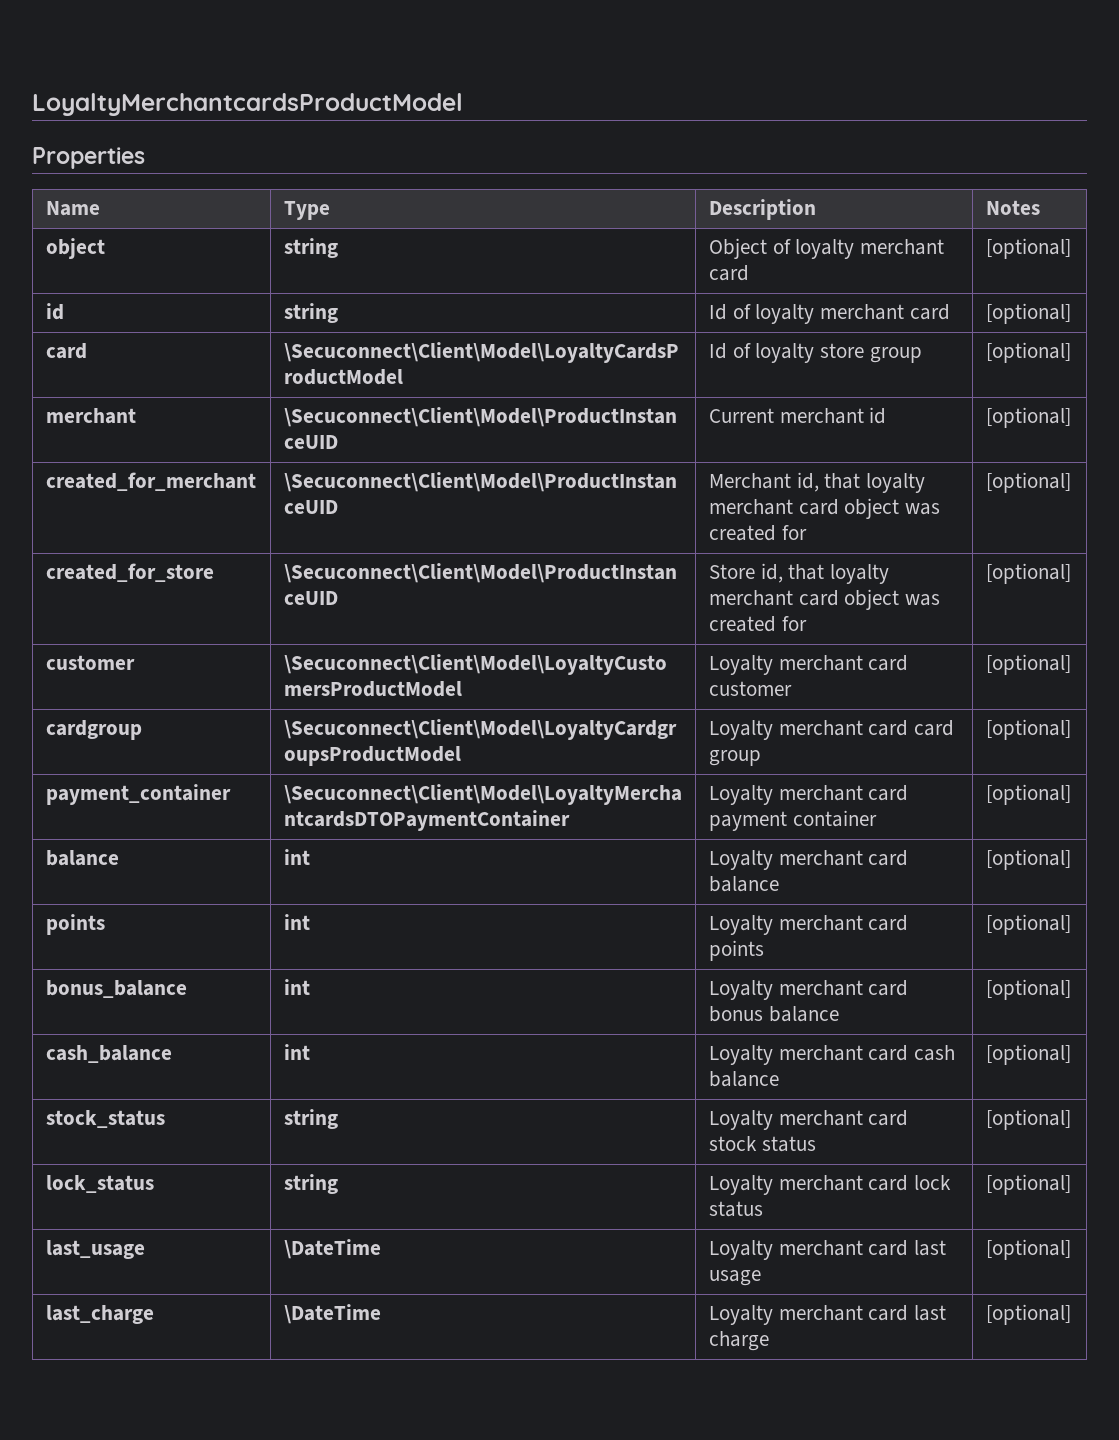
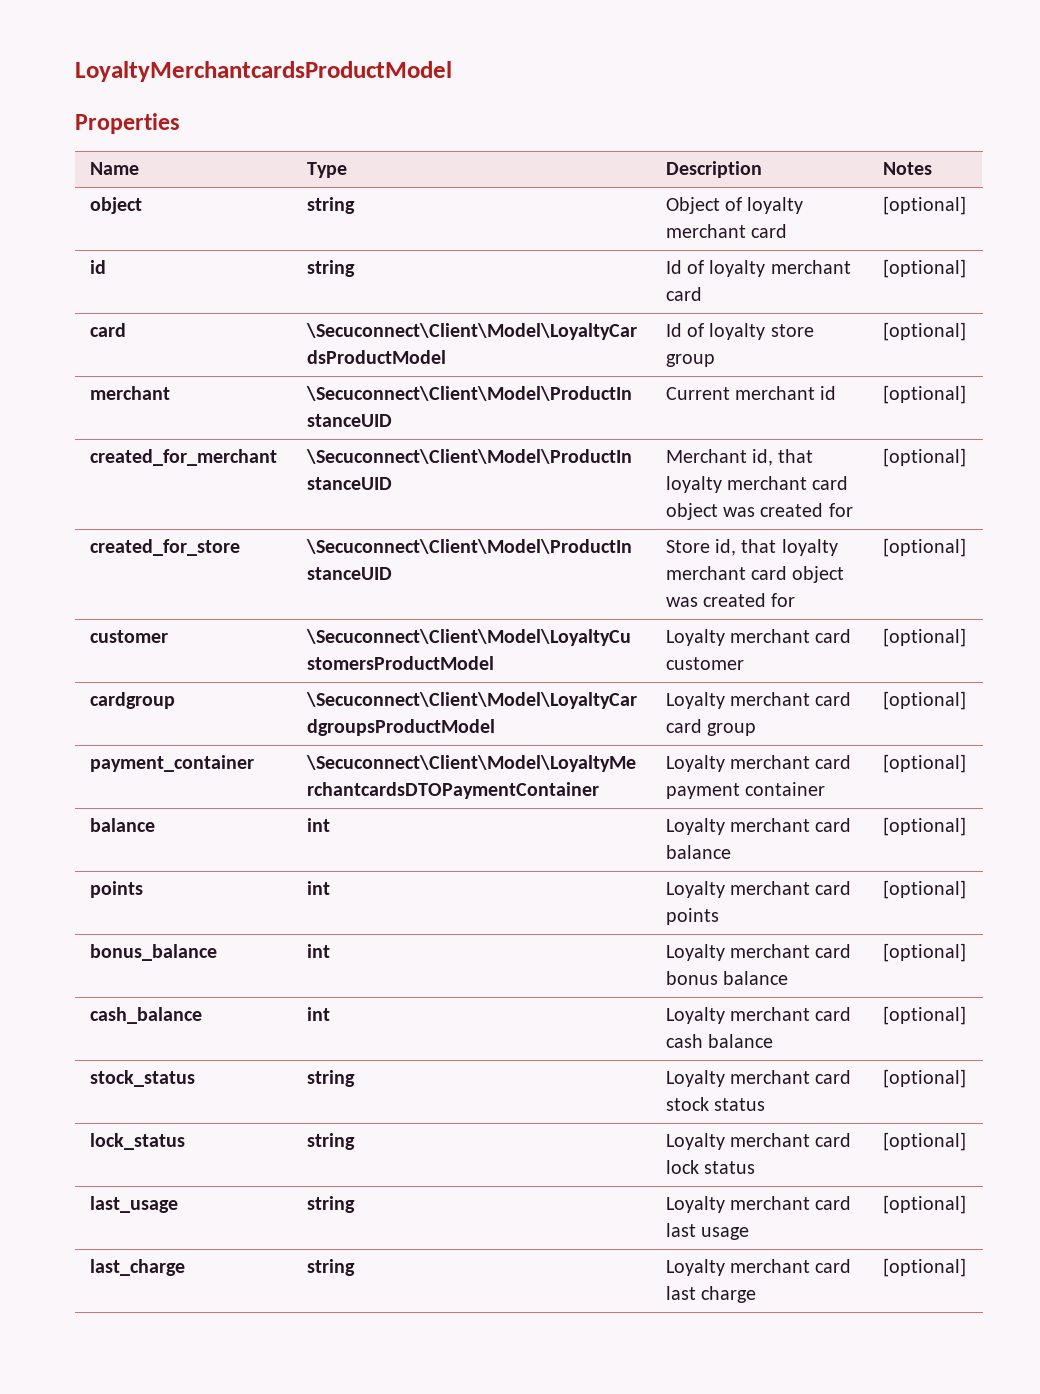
[283,1239,381,1259] \DateTime -> [306,1196,355,1213] string
[283,1304,381,1324] \DateTime -> [306,1259,355,1276] string

